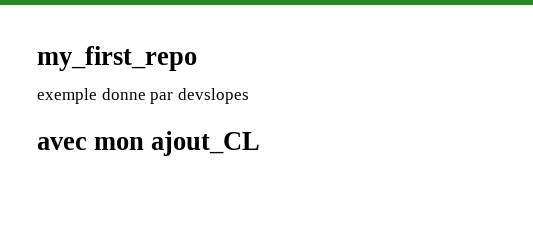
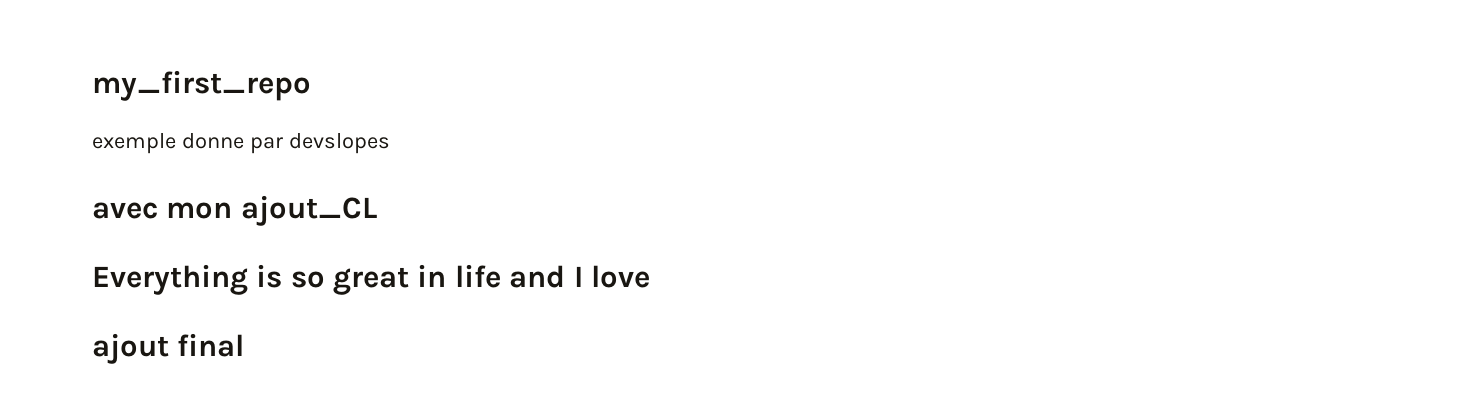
(261, 143) none -> [92,264,650,295] [92,333,245,364] // Everything is so great in life and I love // ajout final

